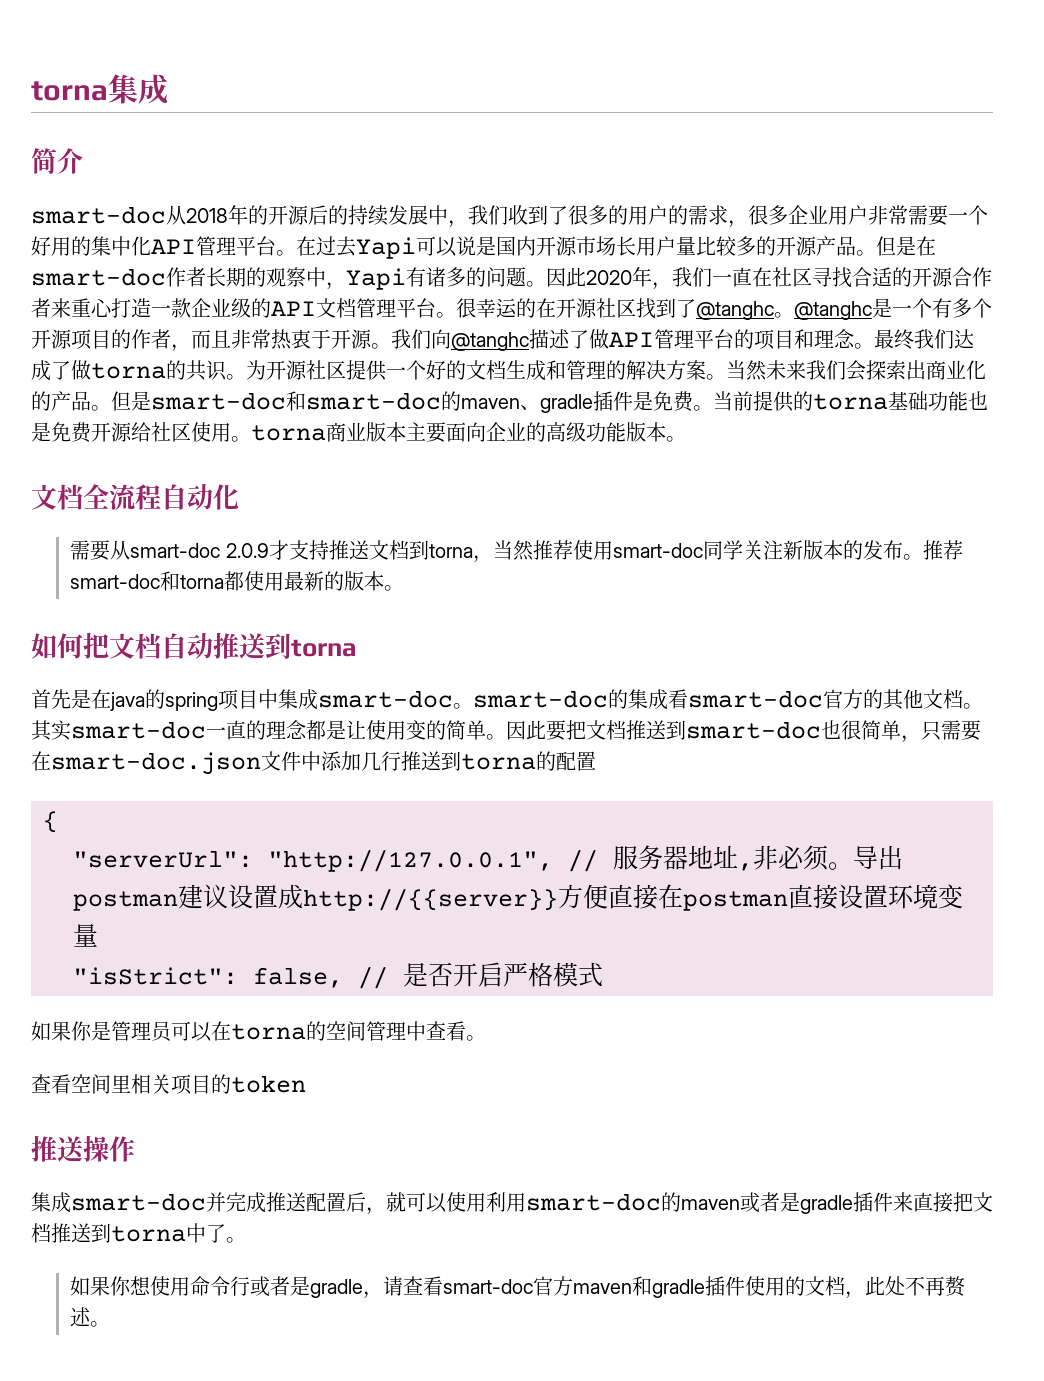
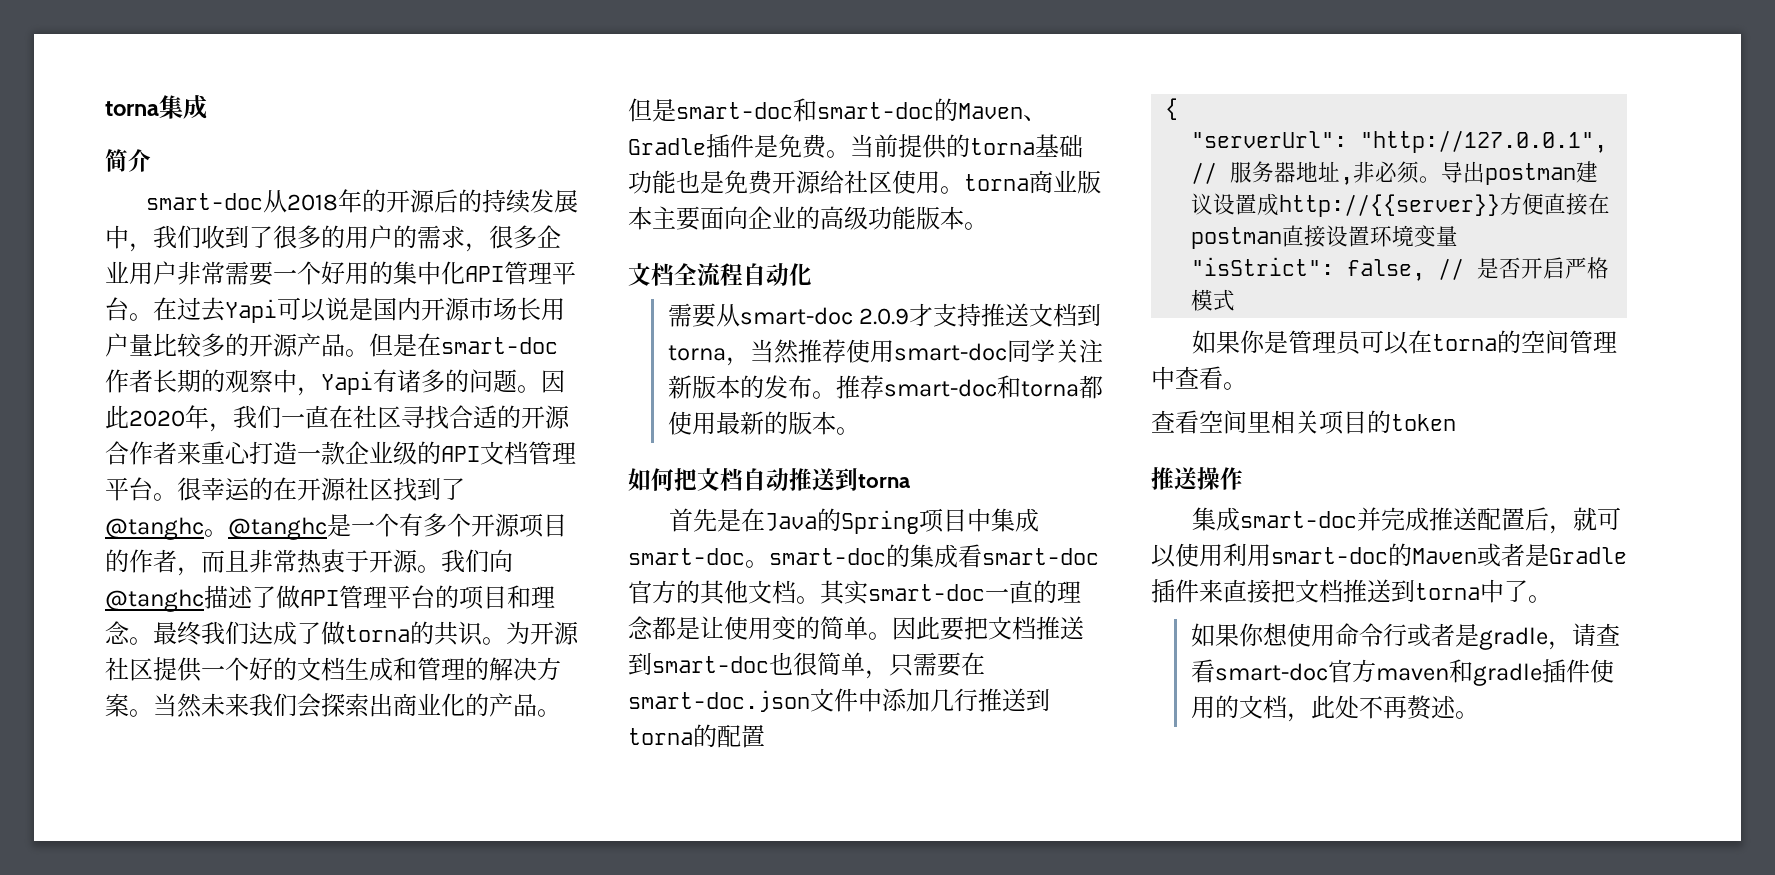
[461,394,593,413] maven、gradle -> [958,103,1047,121] [628,138,706,155] Maven、Gradle
[110,689,218,711] java的spring -> [765,508,920,534] Java的Spring
[681,1192,853,1214] maven或者是gradle -> [1412,543,1627,567] Maven或者是Gradle

